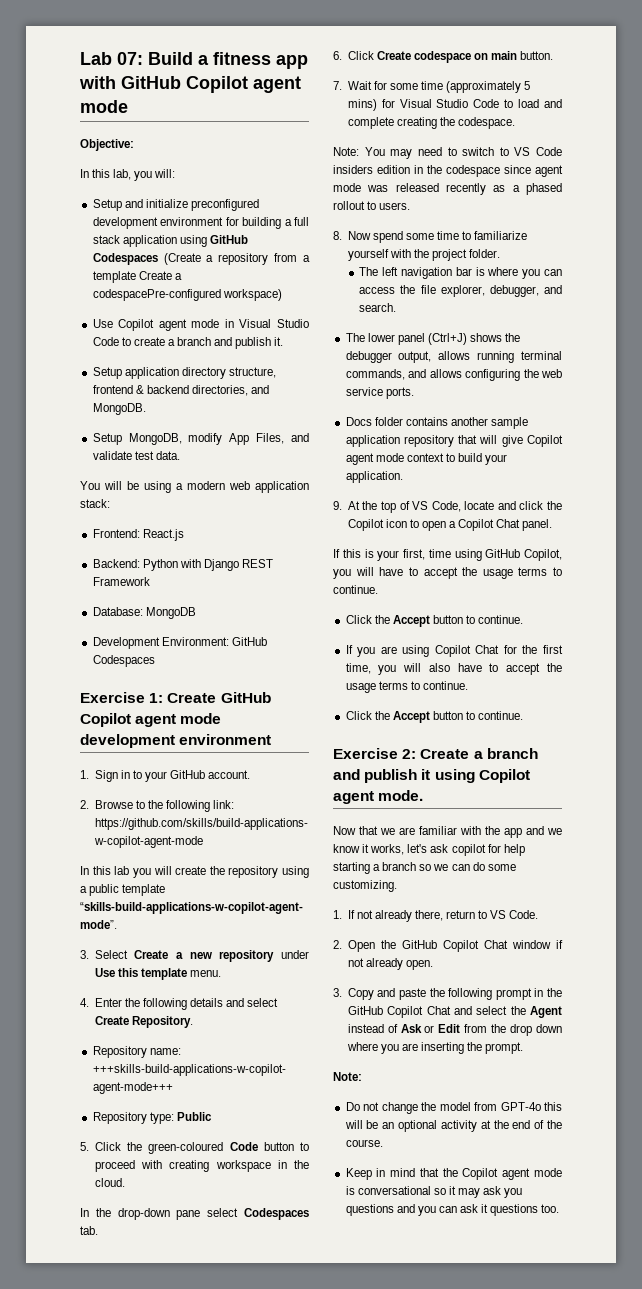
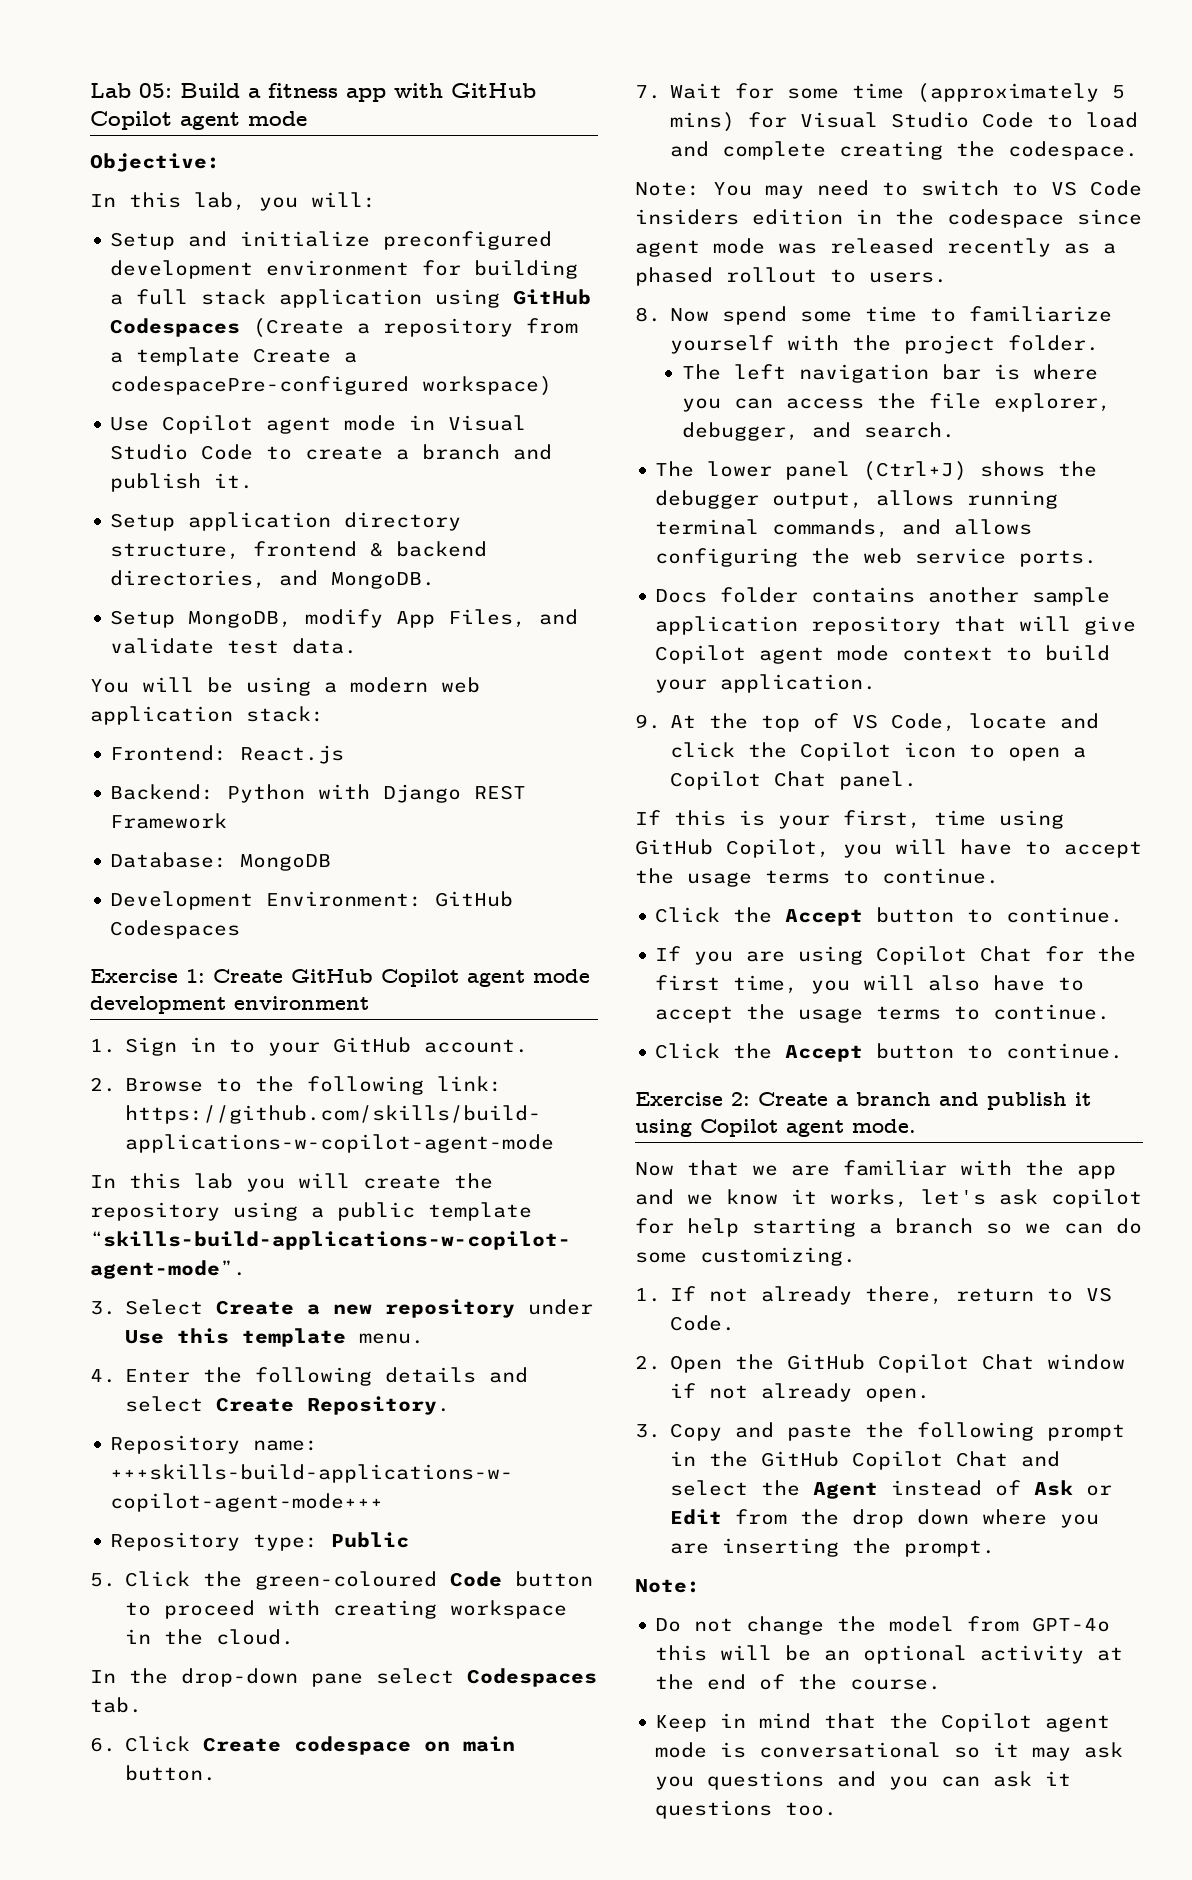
[117,52,143,65] 07: -> [139,83,172,98] 05:

